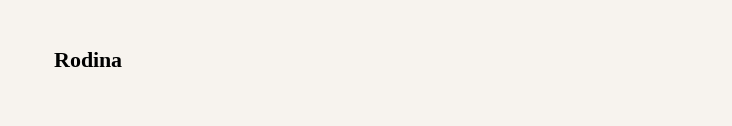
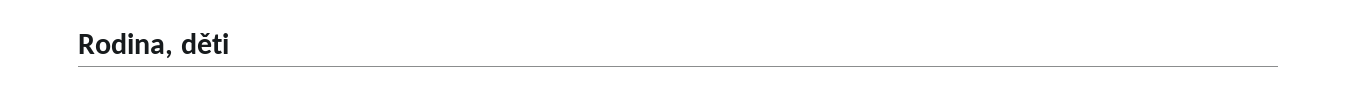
[54,52,122,67] Rodina -> [78,33,229,59] Rodina, děti

